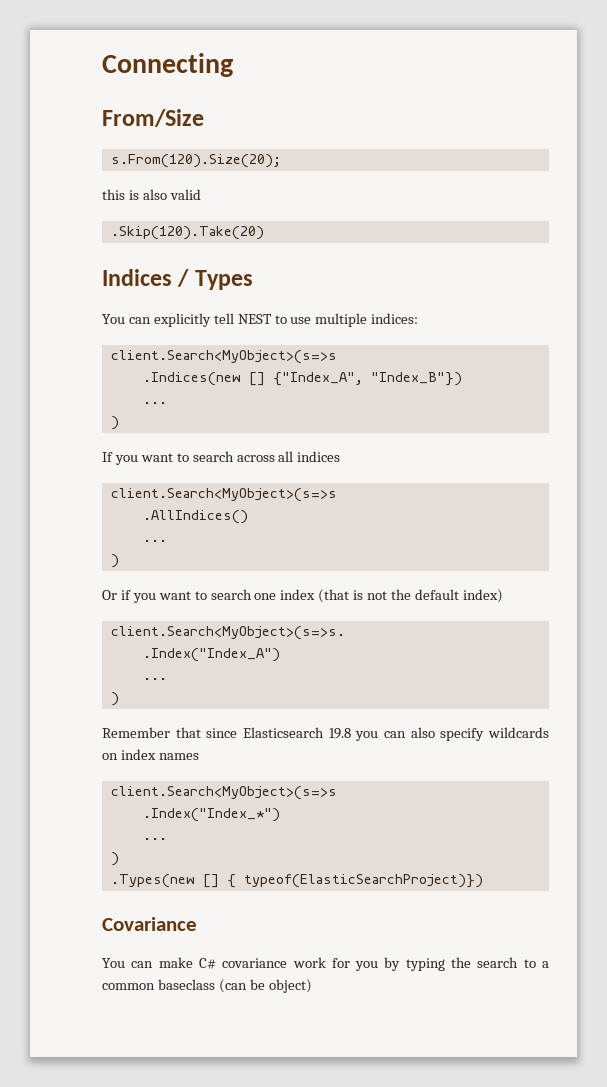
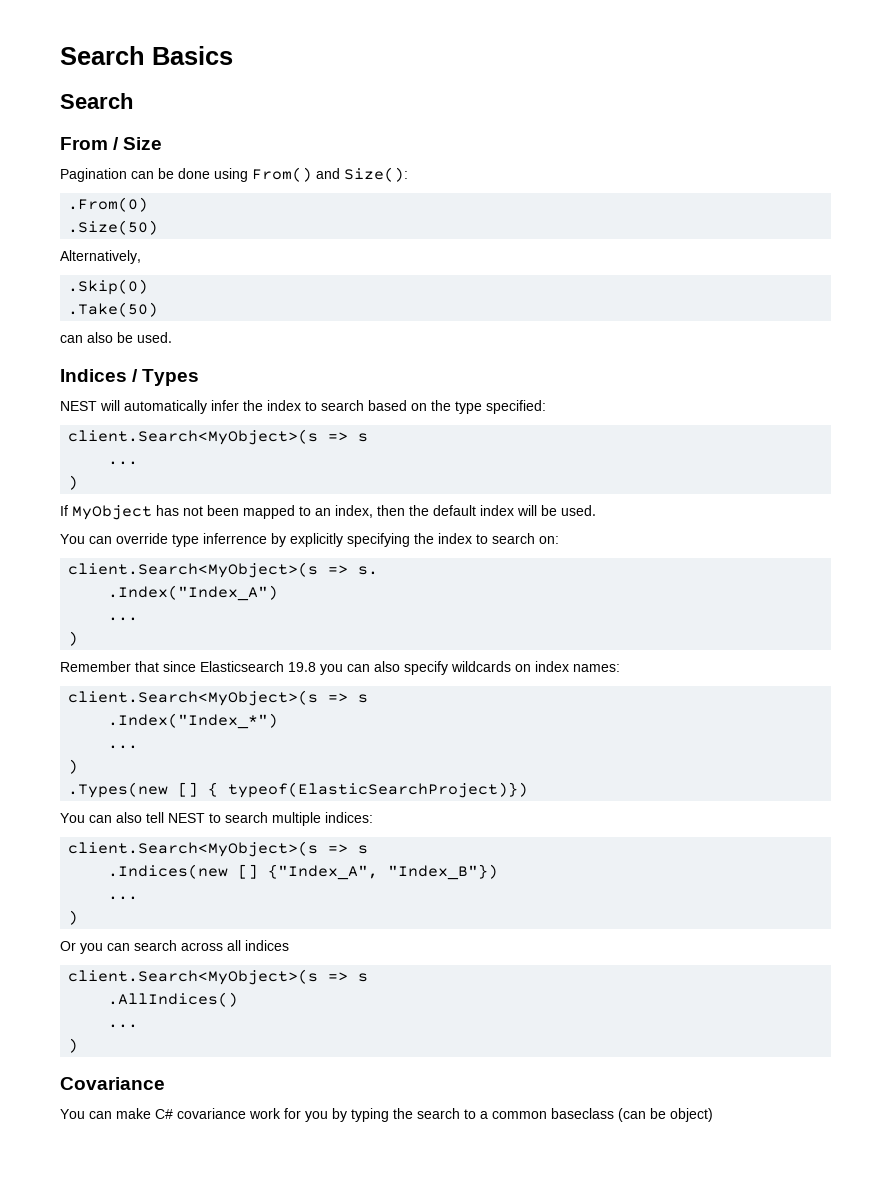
[102,53,233,77] [102,109,204,127] [110,154,281,168] [102,189,201,200] [110,226,264,240] [102,269,253,290] [102,313,419,327] [110,350,337,364] [142,372,462,386] [142,402,167,404] [110,416,119,430] [102,451,341,465] [110,488,337,502] [142,510,248,524] [142,540,167,542] [110,554,119,568] [102,589,503,603] [110,626,345,640] Connecting // From/Size // s.From(120).Size(20); // this is also valid // .Skip(120).Take(20) // Indices / Types // You can explicitly tell NEST to use multiple indices: // client.Search<MyObject>(s=>s // .Indices(new [] {"Index_A", "Index_B"}) // ... // ) // If you want to search across all indices // client.Search<MyObject>(s=>s // .AllIndices() // ... // ) // Or if you want to search one index (that is not the default index) // client.Search<MyObject>(s=>s. -> [60,46,233,65] [60,93,133,109] [60,137,163,150] [60,167,408,182] [68,197,149,212] [68,220,159,235] [60,250,141,264] [68,279,149,295] [68,302,159,317] [60,332,172,343] [60,369,200,386] [60,400,546,414] [68,429,369,445] [108,461,139,465] [68,475,79,490] [60,505,596,520] [60,533,559,547] [68,562,379,578] Search Basics // Search // From / Size // Pagination can be done using From() and Size(): // .From(0) // .Size(50) // Alternatively, // .Skip(0) // .Take(50) // can also be used. // Indices / Types // NEST will automatically infer the index to search based on the type specified: // client.Search<MyObject>(s => s // ... // ) // If MyObject has not been mapped to an index, then the default index will be used. // You can override type inferrence by explicitly specifying the index to search on: // client.Search<MyObject>(s => s.
[158,753,199,760] [110,786,337,800] names // client.Search<MyObject>(s=>s -> [573,664,620,672] [68,690,369,706] names: // client.Search<MyObject>(s => s
(483, 881) none -> [60,812,373,826] [68,841,369,857] [108,864,499,880] [108,896,139,900] [68,910,79,925] [60,940,289,954] [68,969,369,985] [108,992,239,1007] [108,1024,139,1028] [68,1038,79,1053] // You can also tell NEST to search multiple indices: // client.Search<MyObject>(s => s // .Indices(new [] {"Index_A", "Index_B"}) // ... // ) // Or you can search across all indices // client.Search<MyObject>(s => s // .AllIndices() // ... // )

